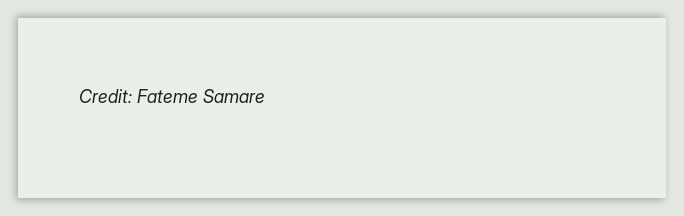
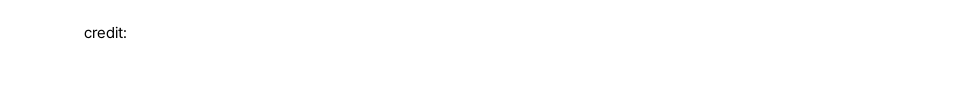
[79,89,265,103] Credit: Fateme Samare -> [84,26,127,39] credit:

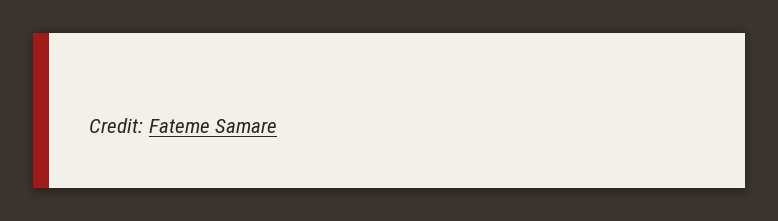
[84,26,127,39] credit: -> [89,118,278,133] Credit: Fateme Samare

